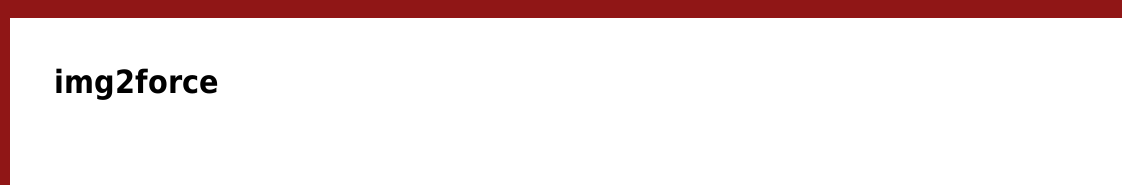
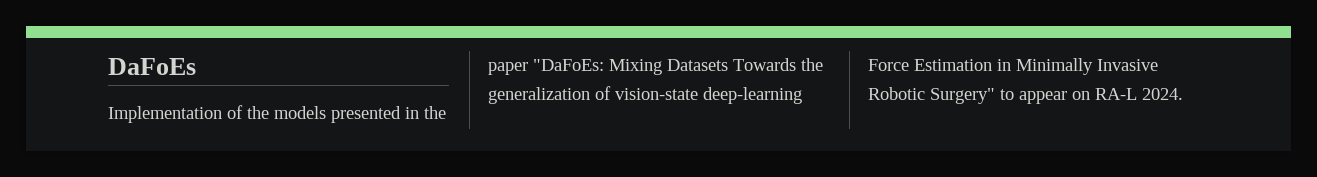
[54,68,219,100] img2force -> [108,58,196,75] [108,105,446,123] [488,58,823,75] [488,86,802,104] [868,58,1158,75] [868,87,1183,104] DaFoEs // Implementation of the models presented in the paper "DaFoEs: Mixing Datasets Towards the generalization of vision-state deep-learning Force Estimation in Minimally Invasive Robotic Surgery" to appear on RA-L 2024.

